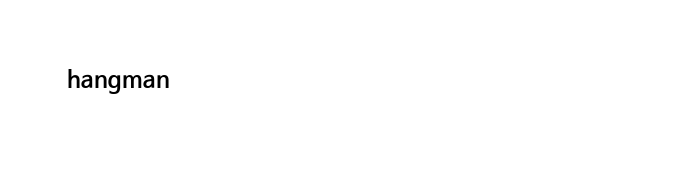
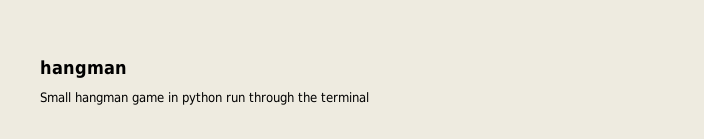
[67,69,170,94] hangman -> [40,60,127,78] [40,92,369,105] hangman // Small hangman game in python run through the terminal

